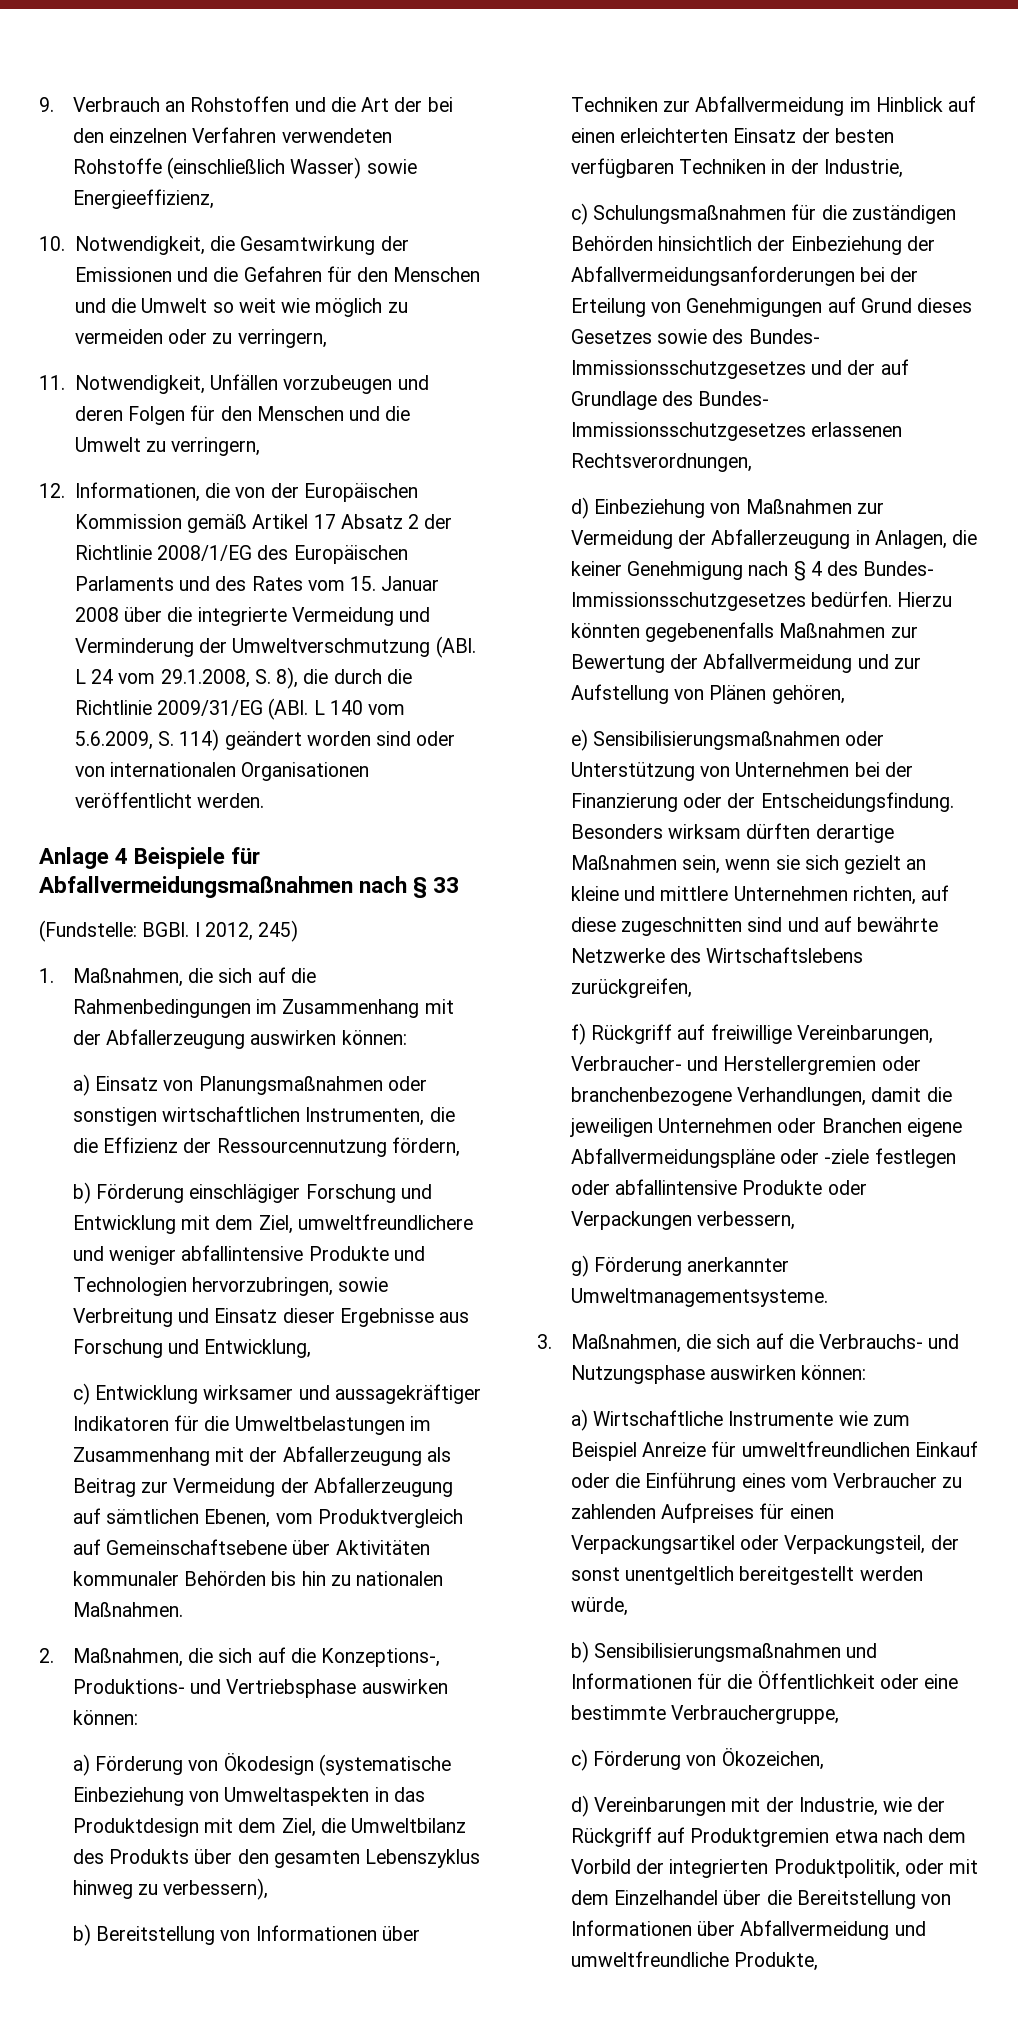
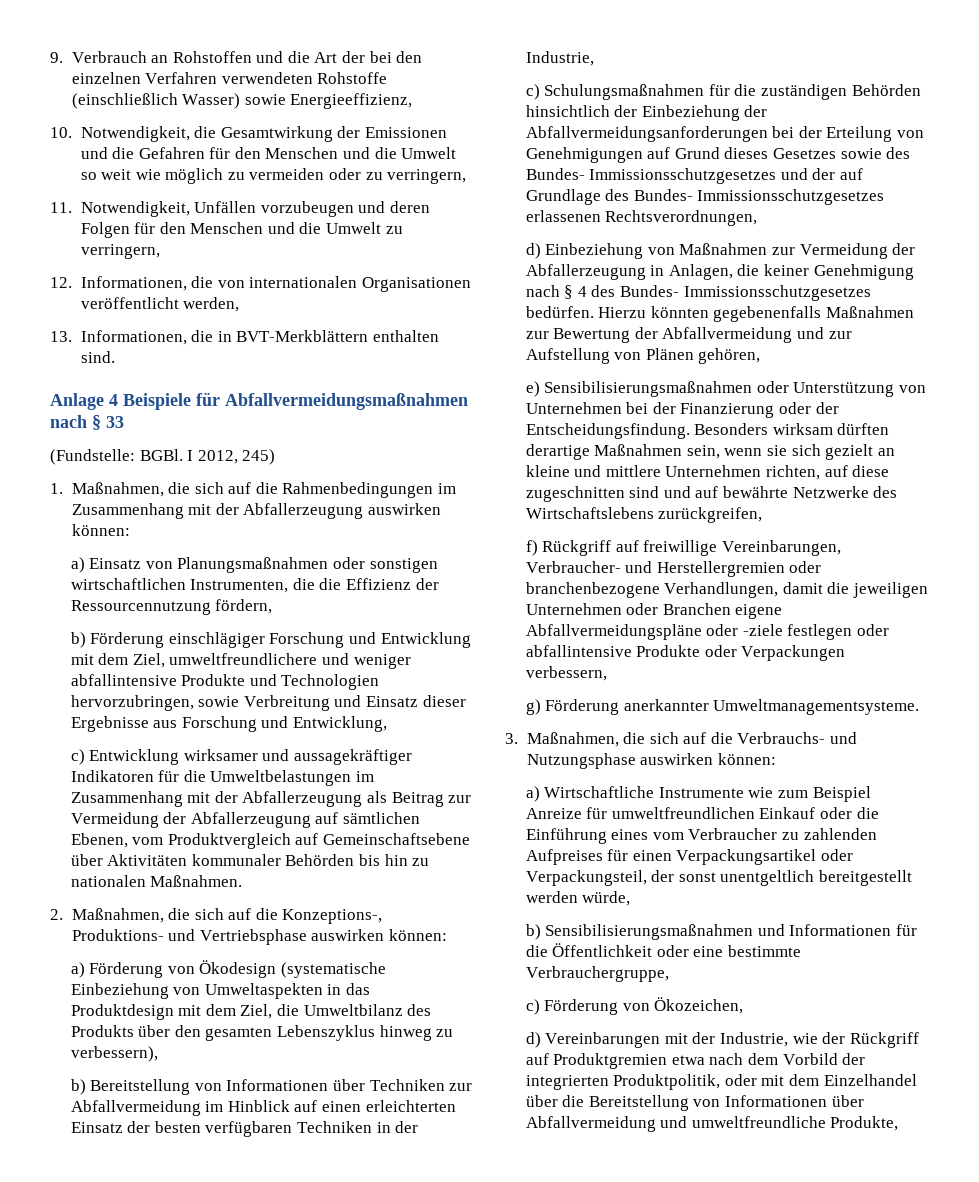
[270,483,418,502] [74,514,453,533] [74,545,408,564] [74,576,440,591] [74,607,431,626] [74,636,476,658] [74,667,412,689] [74,698,406,720] [74,729,456,751] [74,762,370,781] [74,792,265,808] der Europäischen Kommission gemäß Artikel 17 Absatz 2 der Richtlinie 2008/1/EG des Europäischen Parlaments und des Rates vom 15. Januar 2008 über die integrierte Vermeidung und Verminderung der Umweltverschmutzung (ABl. L 24 vom 29.1.2008, S. 8), die durch die Richtlinie 2009/31/EG (ABl. L 140 vom 5.6.2009, S. 114) geändert worden sind oder von internationalen Organisationen veröffentlicht werden. -> [249,276,471,292] [80,297,240,312] [50,330,439,345] [80,351,115,363] internationalen Organisationen veröffentlicht werden, // 13. Informationen, die in BVT-Merkblättern enthalten sind.

